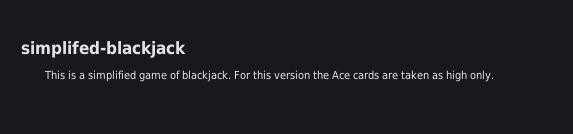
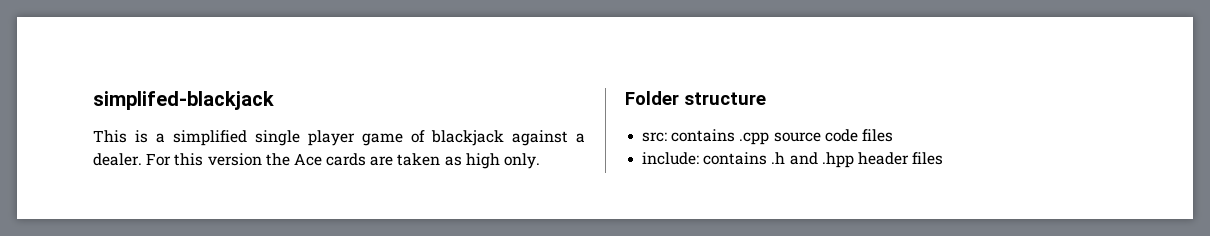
[138,70,231,82] game of blackjack. -> [255,130,585,146] [93,153,142,166] single player game of blackjack against a dealer.
(494, 76) none -> [625,91,766,105] [642,129,893,145] [642,152,944,168] // Folder structure // src: contains .cpp source code files // include: contains .h and .hpp header files

